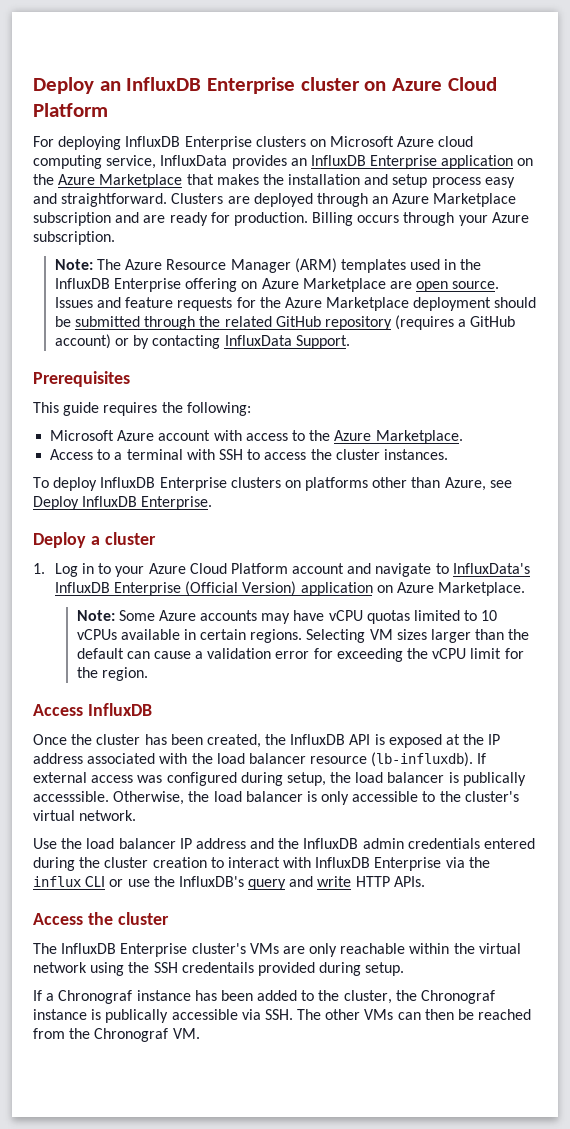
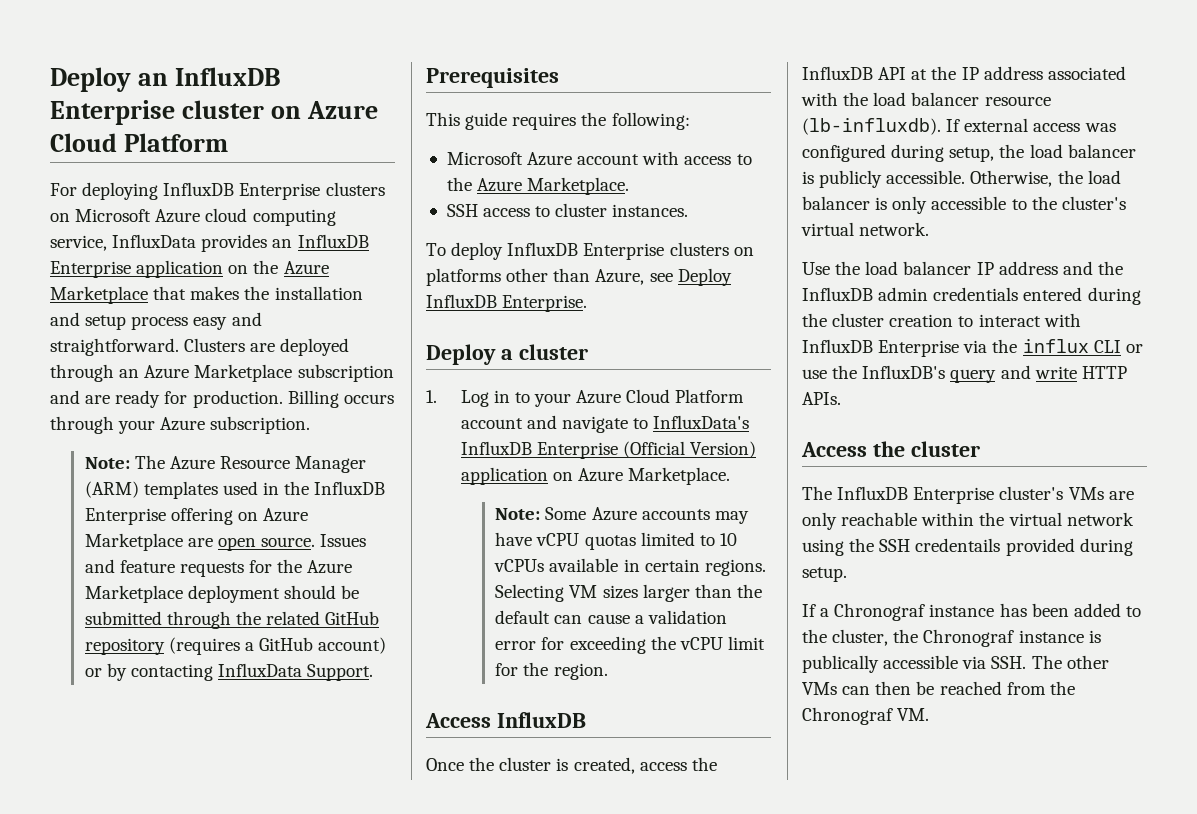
[50,449,332,460] Access to a terminal with SSH to access the -> [446,204,551,217] SSH access to
[144,734,261,748] has been created, -> [556,757,687,774] is created, access
[374,734,442,748] is exposed -> (907, 73) none
[462,772,526,786] [33,791,109,802] publically accesssible. -> [819,170,966,188] publicly accessible.

